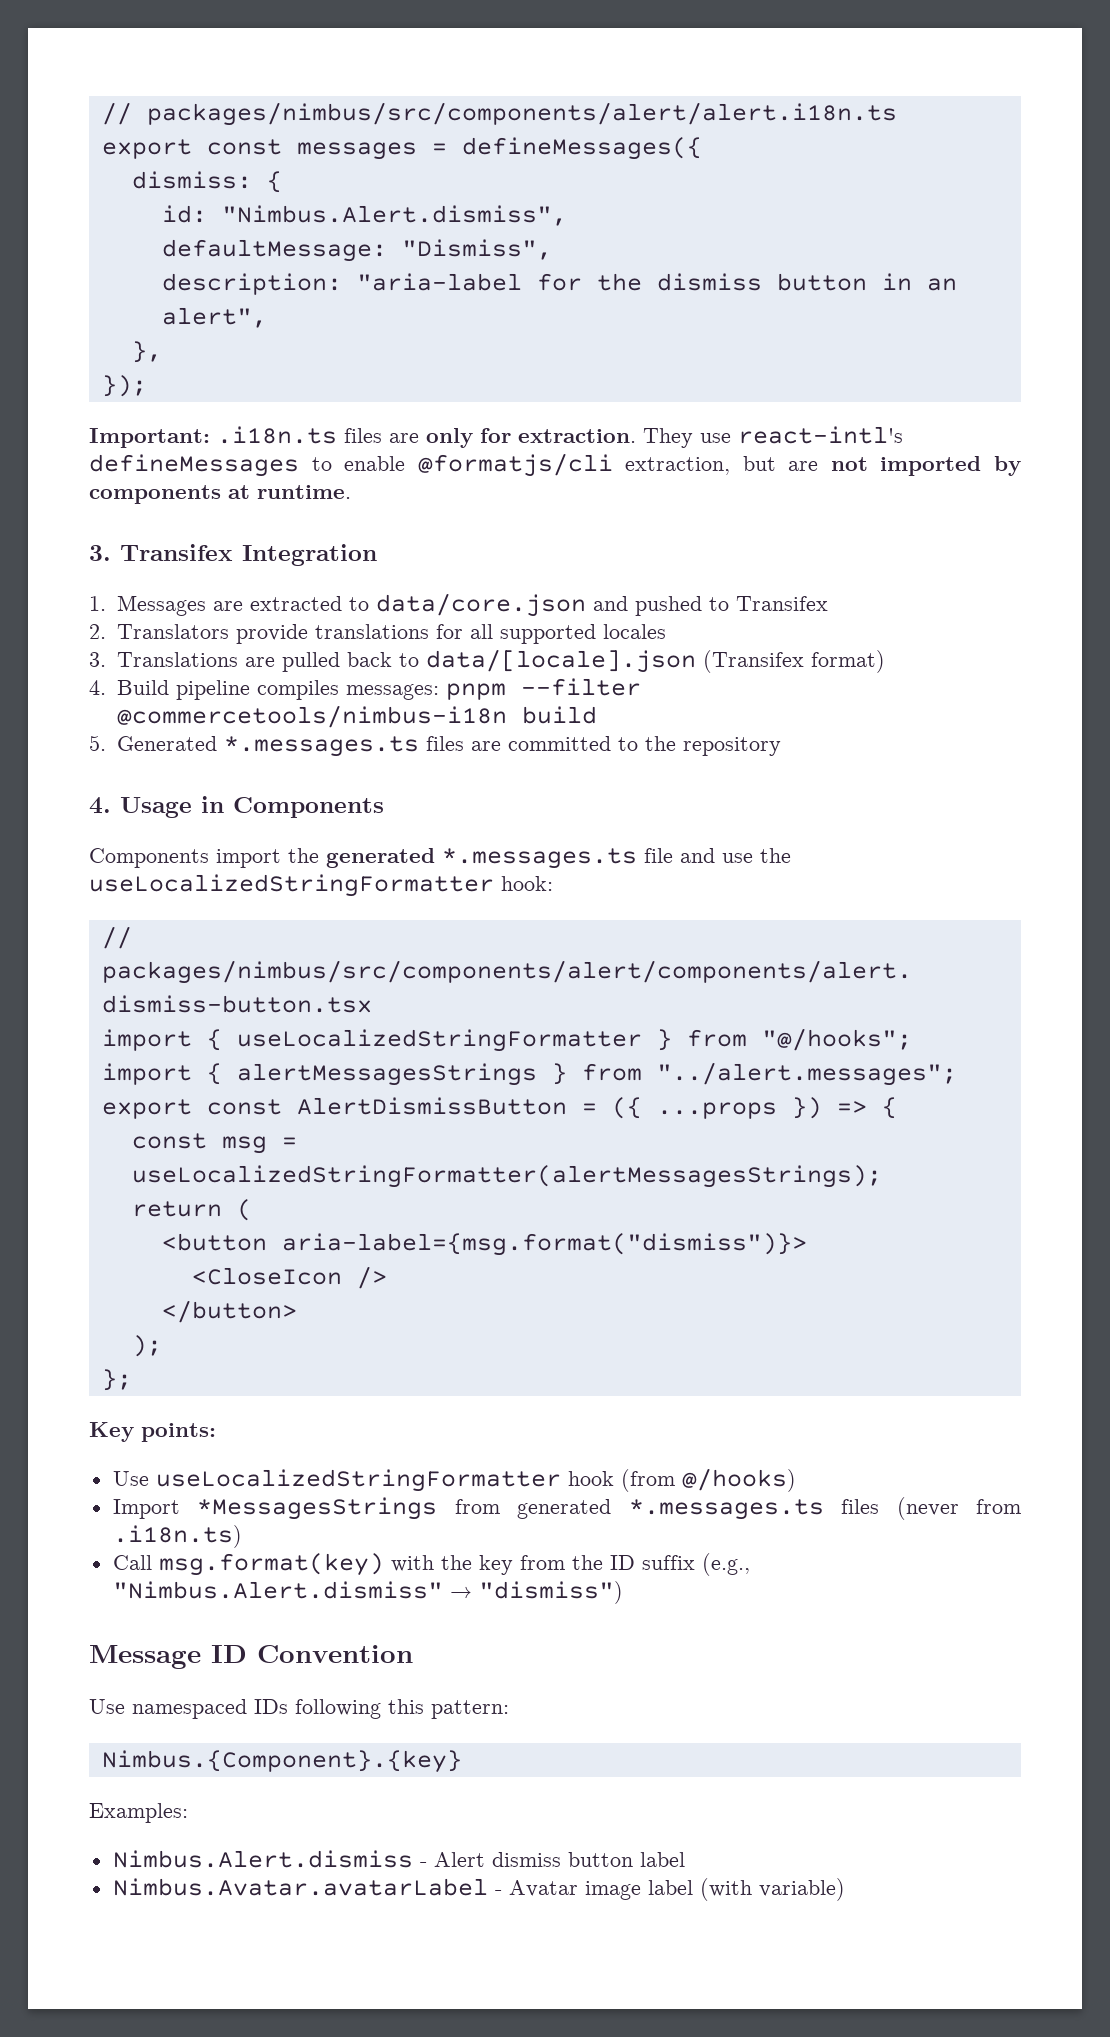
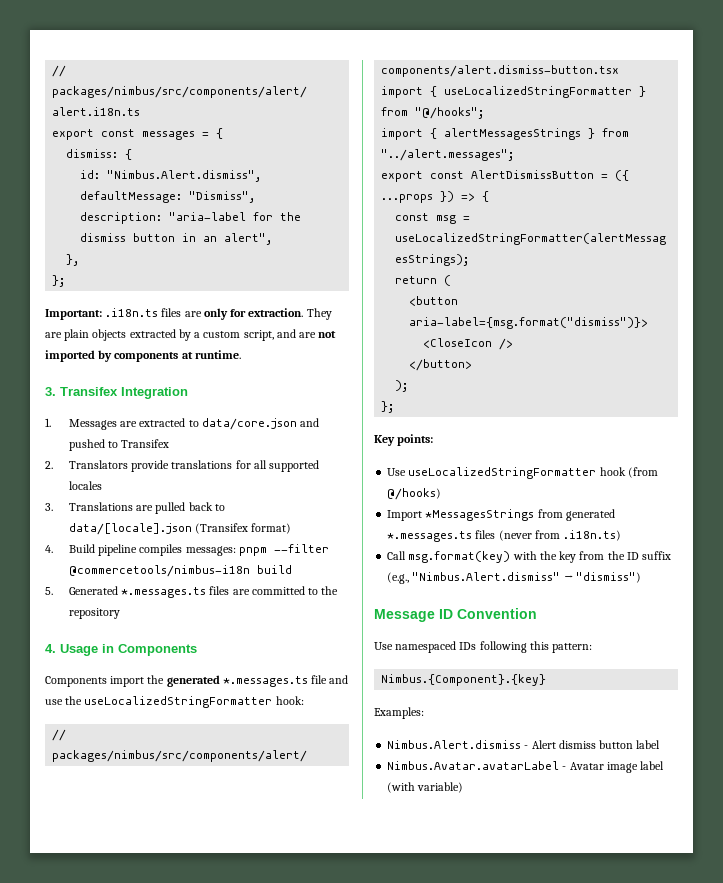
[461,137,702,160] defineMessages({ -> [216,128,224,139] {
[101,375,147,397] }); -> [52,275,66,287] };
[700,426,903,444] [89,453,776,477] use react-intl's defineMessages to enable @formatjs/cli extraction, but -> [45,329,296,341] are plain objects extracted by a custom script, and

